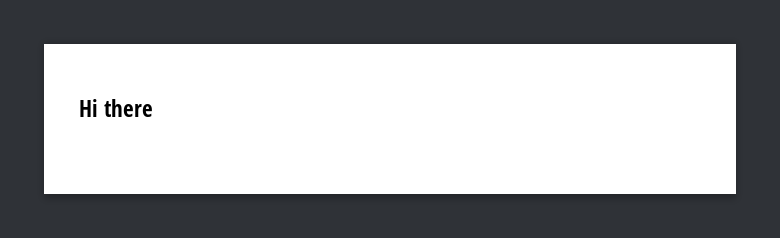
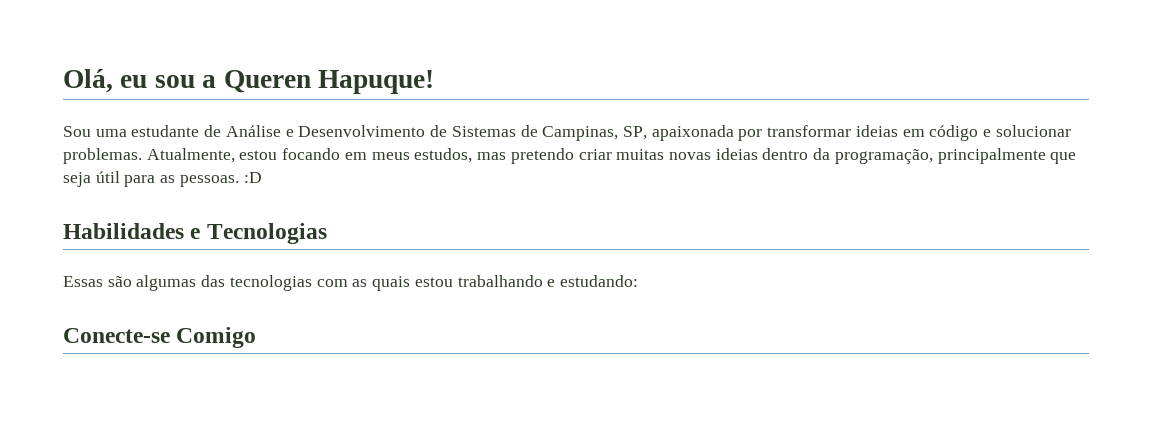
[79,99,154,117] Hi there -> [63,69,435,94] [63,125,1071,141] [63,148,1077,164] [63,171,262,187] [63,223,327,244] [63,275,638,291] [63,327,257,348] Olá, eu sou a Queren Hapuque! // Sou uma estudante de Análise e Desenvolvimento de Sistemas de Campinas, SP, apaixonada por transformar ideias em código e solucionar problemas. Atualmente, estou focando em meus estudos, mas pretendo criar muitas novas ideias dentro da programação, principalmente que seja útil para as pessoas. :D // Habilidades e Tecnologias // Essas são algumas das tecnologias com as quais estou trabalhando e estudando: // Conecte-se Comigo

